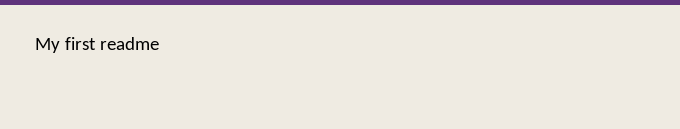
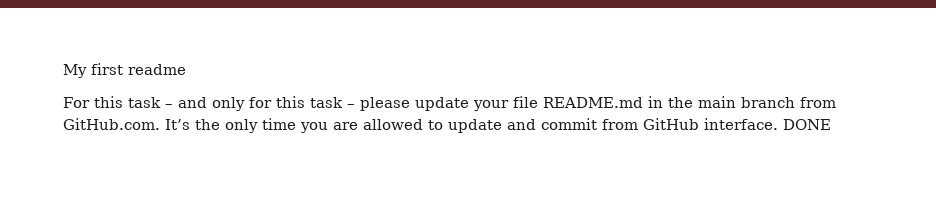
(159, 43) none -> [63,96,836,111] [63,118,831,133] // For this task – and only for this task – please update your file README.md in the main branch from GitHub.com. It’s the only time you are allowed to update and commit from GitHub interface. DONE

